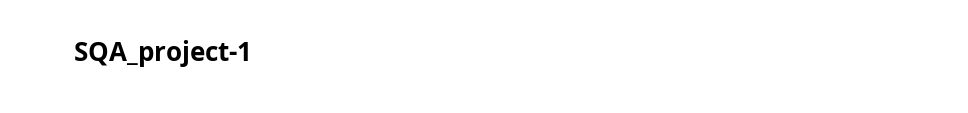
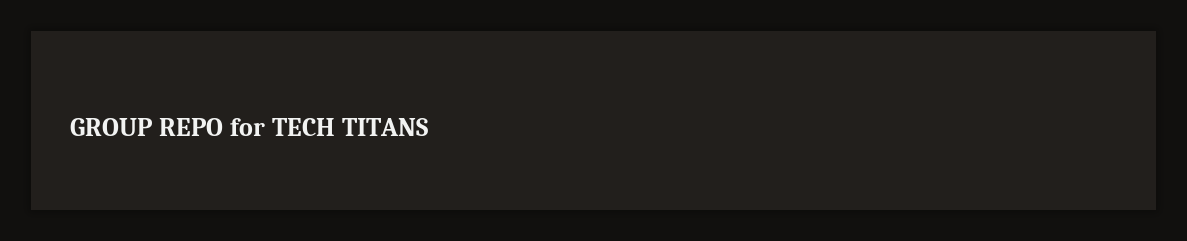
[74,40,252,67] SQA_project-1 -> [70,118,429,136] GROUP REPO for TECH TITANS

